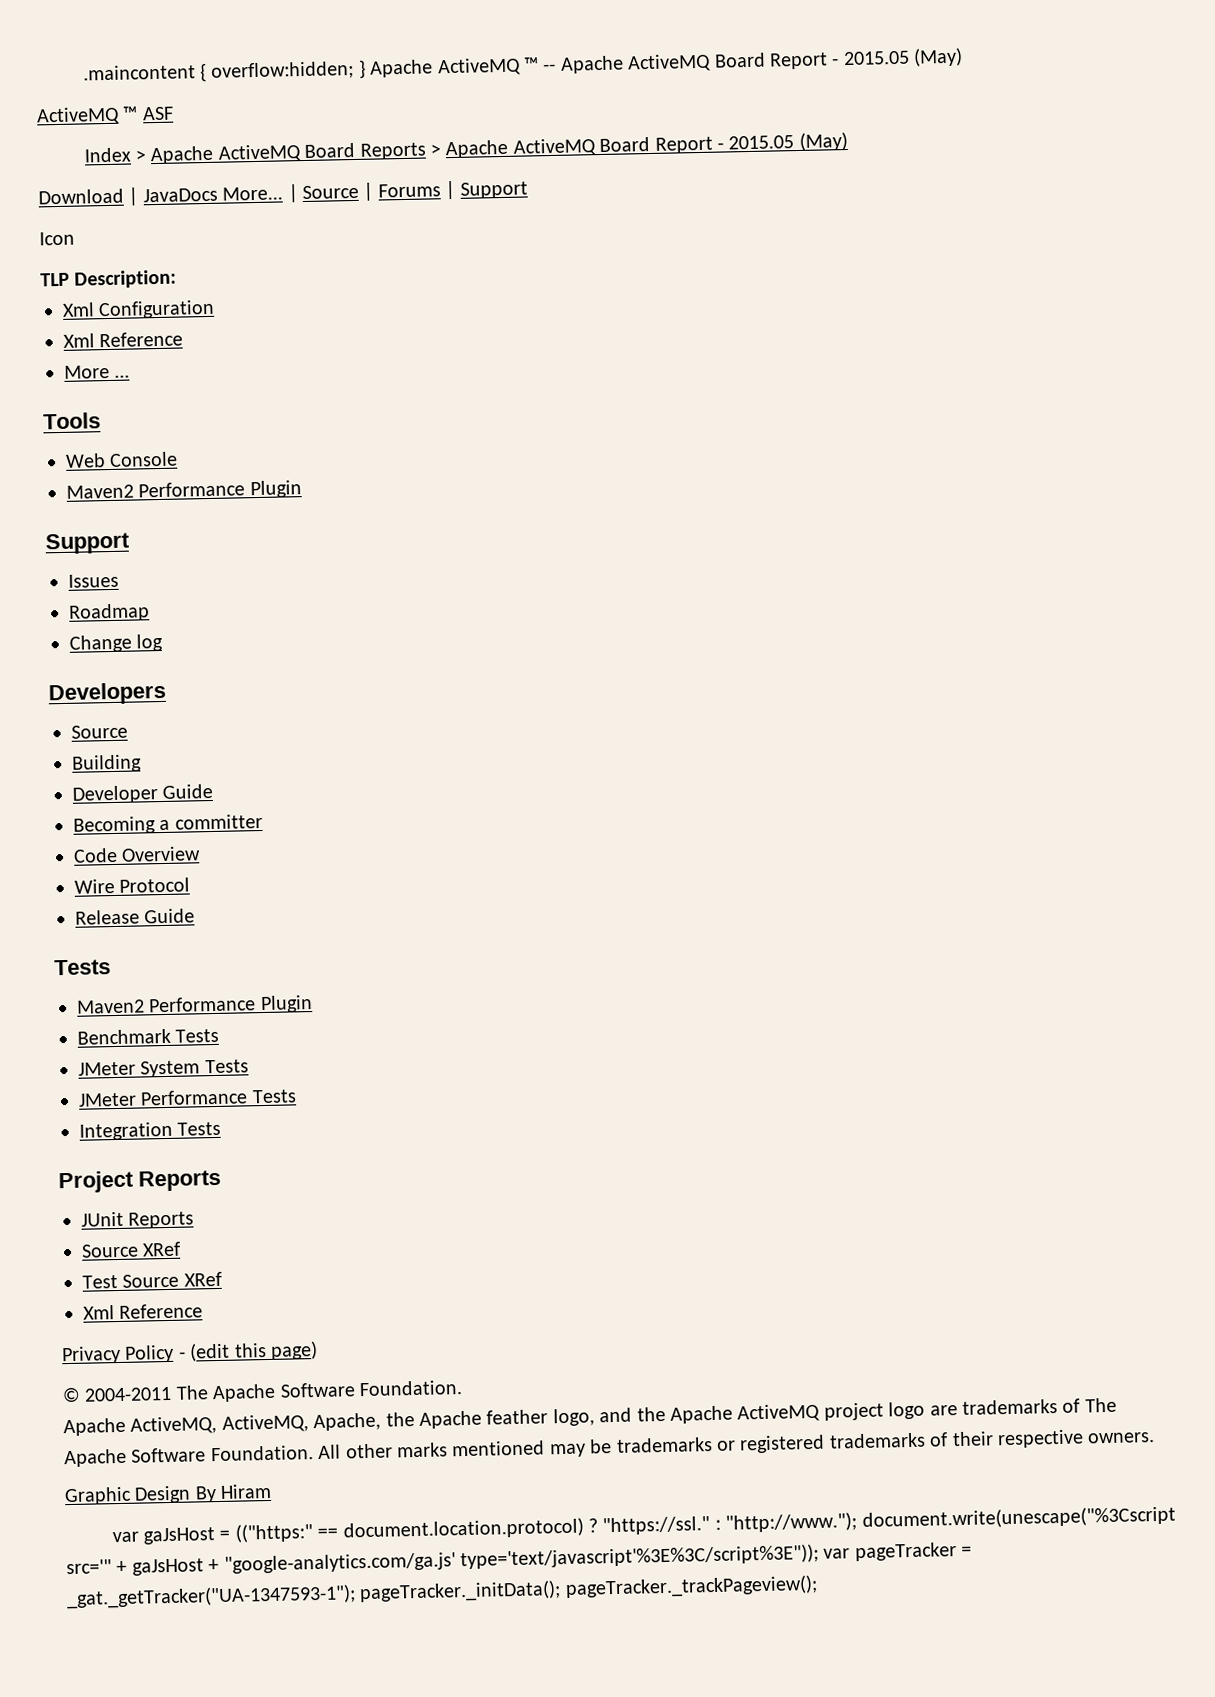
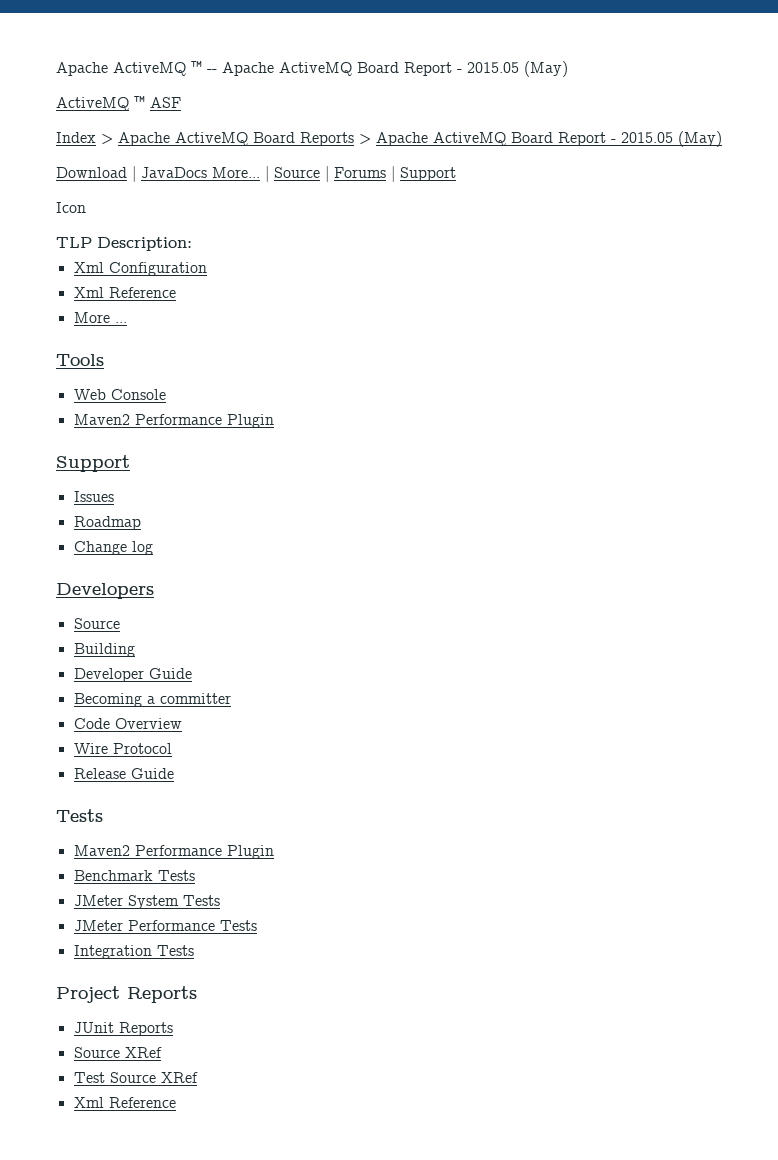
[82,59,366,83] .maincontent { overflow:hidden; } -> (56, 69) none
[61,1340,318,1365] [62,1380,463,1403] [63,1397,1117,1437] [64,1429,1156,1468] [64,1483,273,1506] [111,1505,1176,1545] [66,1542,973,1576] [66,1574,818,1610] // Privacy Policy - (edit this page) // © 2004-2011 The Apache Software Foundation. // Apache ActiveMQ, ActiveMQ, Apache, the Apache feather logo, and the Apache ActiveMQ project logo are trademarks of The Apache Software Foundation. All other marks mentioned may be trademarks or registered trademarks of their respective owners. // Graphic Design By Hiram // var gaJsHost = (("https:" == document.location.protocol) ? "https://ssl." : "http://www."); document.write(unescape("%3Cscript src='" + gaJsHost + "google-analytics.com/ga.js' type='text/javascript'%3E%3C/script%3E")); var pageTracker = _gat._getTracker("UA-1347593-1"); pageTracker._initData(); pageTracker._trackPageview(); -> (176, 1102) none

